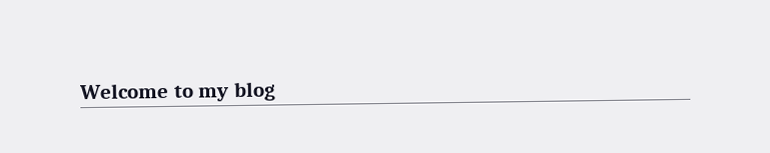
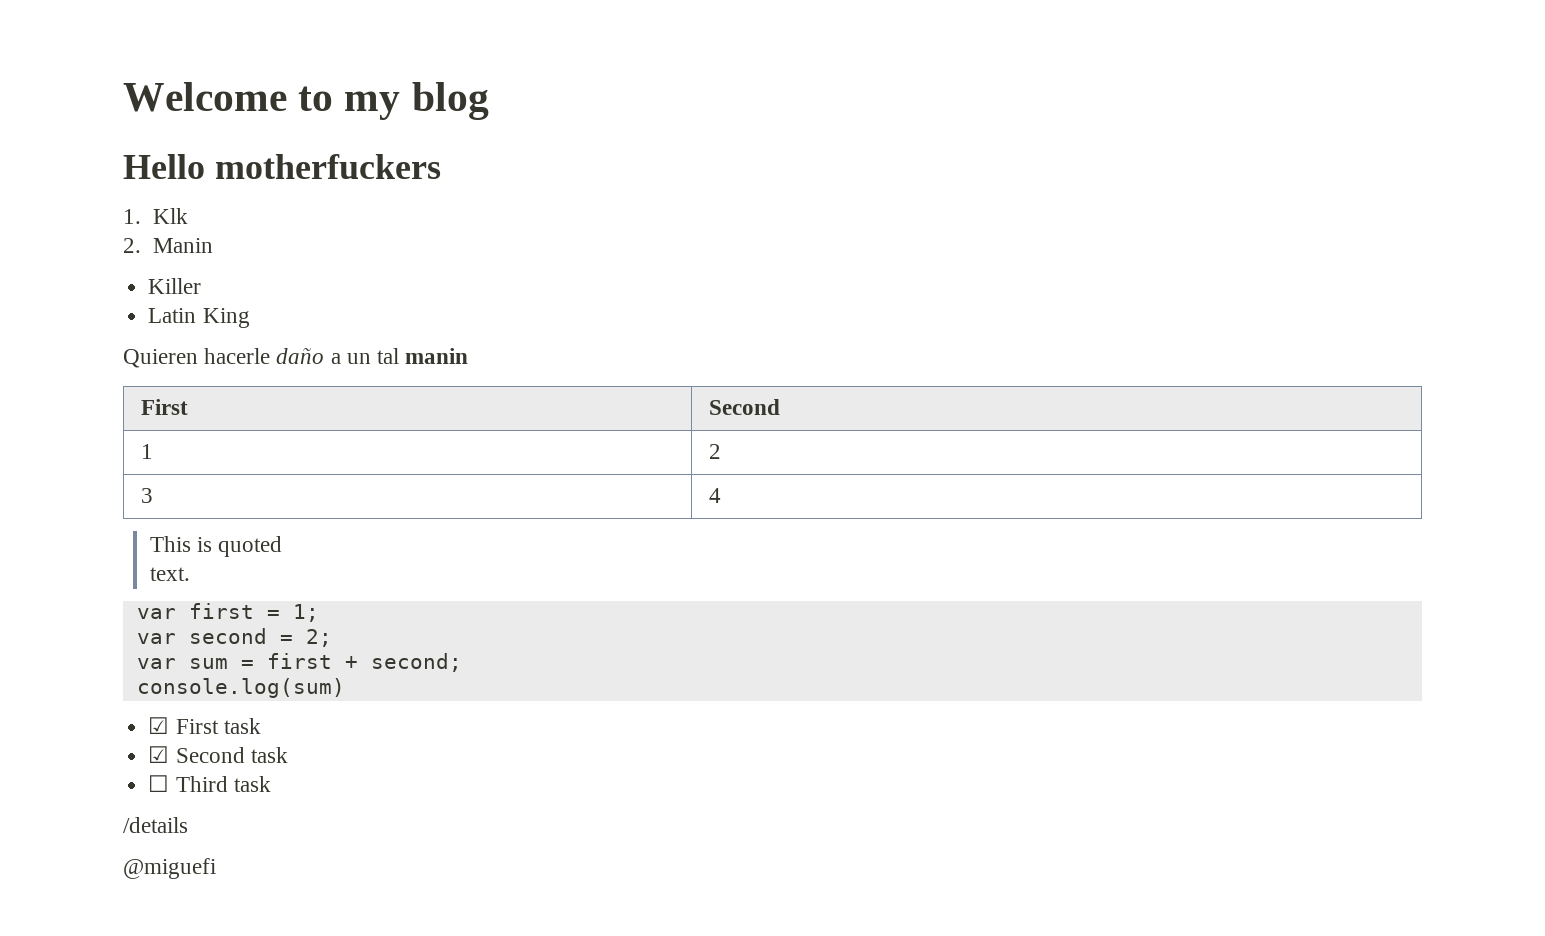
(277, 91) none -> [123,154,441,179] [123,208,188,224] [123,238,213,253] [148,278,202,294] [148,308,250,328] [123,348,469,368] [141,399,189,415] [709,399,781,415] [141,444,154,459] [709,444,722,459] [141,488,154,503] [709,488,722,503] [149,536,282,557] [149,567,190,581] [136,603,319,622] [136,628,332,647] [136,653,462,672] [136,678,345,698] [148,717,261,734] [148,746,288,763] [148,775,271,792] [123,817,188,833] [123,858,216,879] // Hello motherfuckers // 1. Klk // 2. Manin // Killer // Latin King // Quieren hacerle daño a un tal manin // First | Second // 1 | 2 // 3 | 4 // This is quoted // text. // var first = 1; // var second = 2; // var sum = first + second; // console.log(sum) // ☑ First task // ☑ Second task // ☐ Third task // /details // @miguefi

